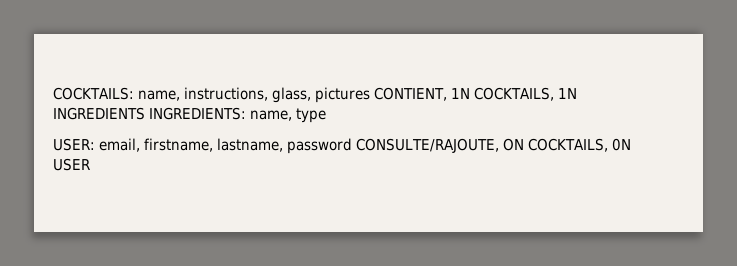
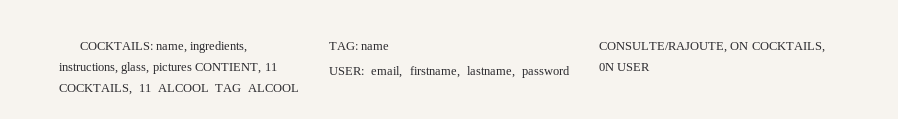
(180, 95) none -> [190,41,248,53] ingredients,
[450,87,577,101] [53,107,326,123] 1N COCKTAILS, 1N INGREDIENTS INGREDIENTS: name, type -> [264,63,277,71] [59,84,299,95] [329,42,390,50] 11 COCKTAILS, 11 ALCOOL TAG ALCOOL TAG: name

